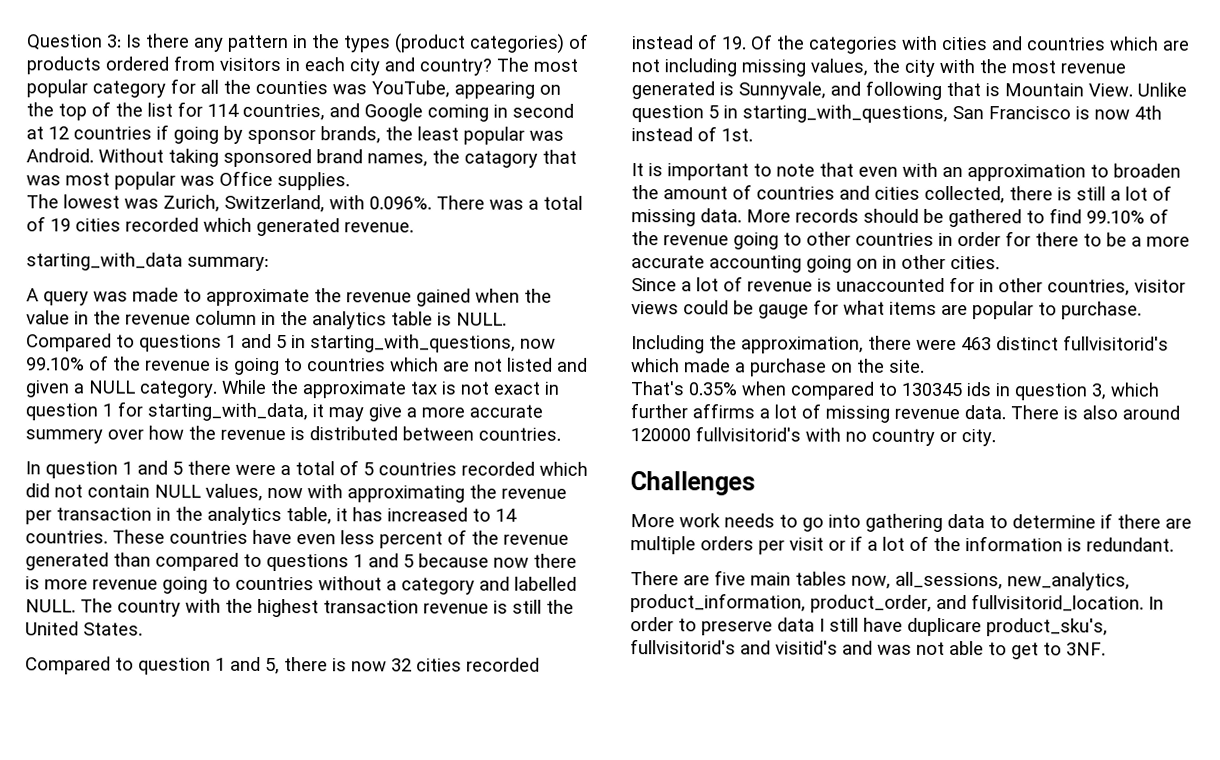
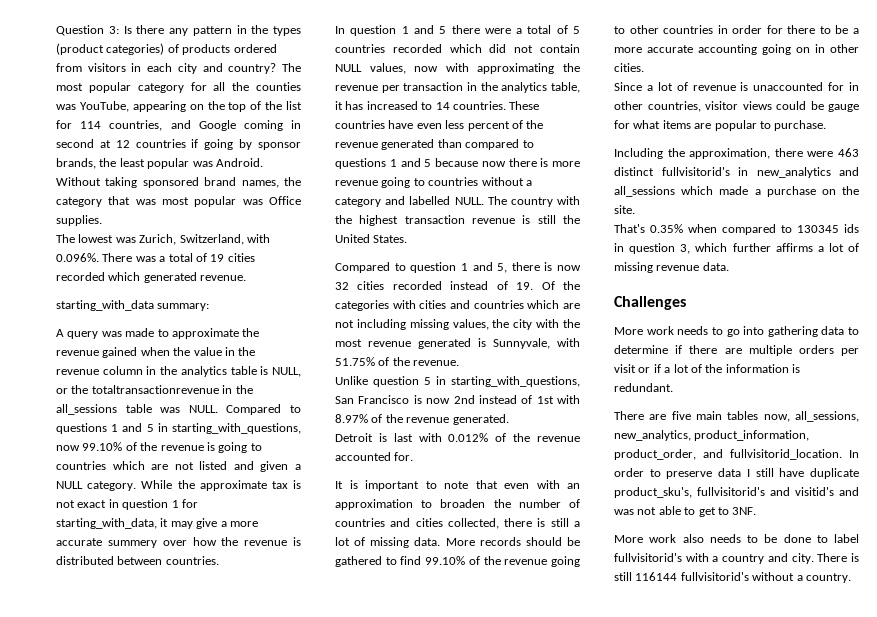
[464,150,538,168] catagory -> [56,197,102,207] category
(452, 319) none -> [272,367,301,377] [56,385,253,394] [56,404,181,415] NULL, or the totaltransactionrevenue in the all_sessions table was
[830,80,1133,100] and following that is Mountain View. -> [557,338,580,347] [335,357,460,366] with 51.75% of the revenue. //
[1134,105,1162,120] [631,126,753,142] 4th instead of 1st. -> [453,395,580,404] [335,414,509,425] [335,433,580,442] [335,452,414,461] 2nd instead of 1st with 8.97% of the revenue generated. // Detroit is last with 0.012% of the revenue accounted for.
[663,186,728,200] amount -> [518,499,561,508] number
(1169, 343) none -> [738,167,859,178] [614,186,675,197] in new_analytics and all_sessions
[1010,405,1180,420] [630,426,996,447] There is also around 120000 fullvisitorid's with no country or city. -> (729, 266) none
[907,617,982,637] duplicare -> [810,468,859,479] duplicate
(1106, 649) none -> [614,534,859,543] [614,553,859,564] [614,572,851,583] // More work also needs to be done to label fullvisitorid's with a country and city. There is still 116144 fullvisitorid's without a country.

